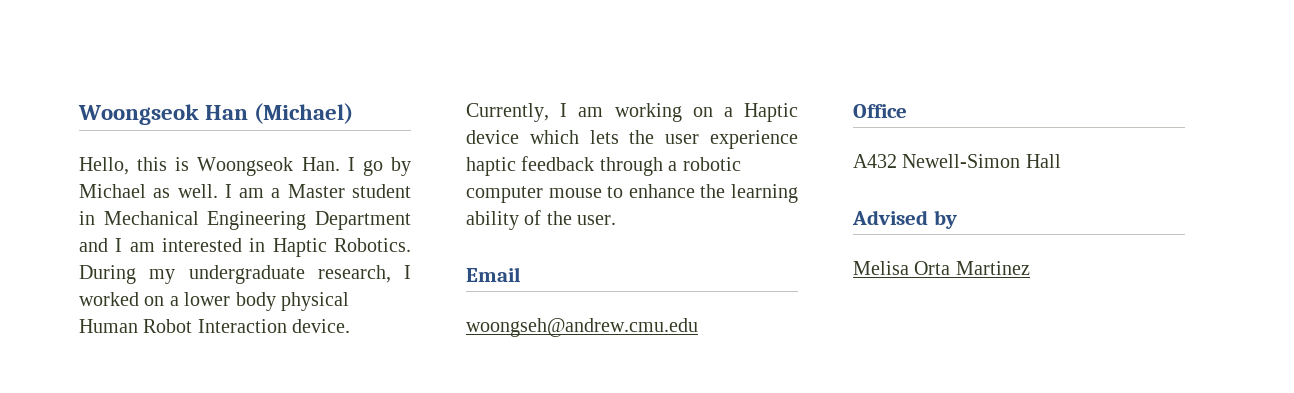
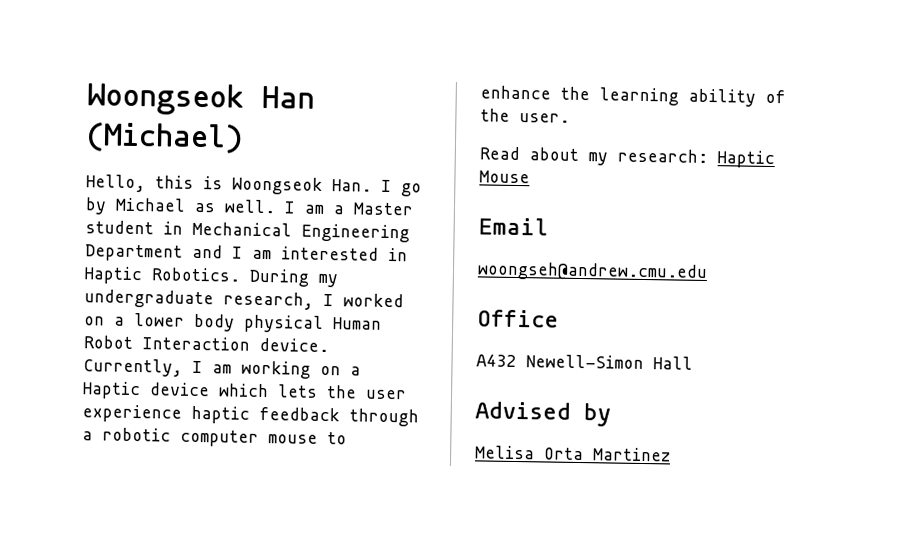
(617, 220) none -> [479,146,775,169] [479,170,530,184] // Read about my research: Haptic Mouse

